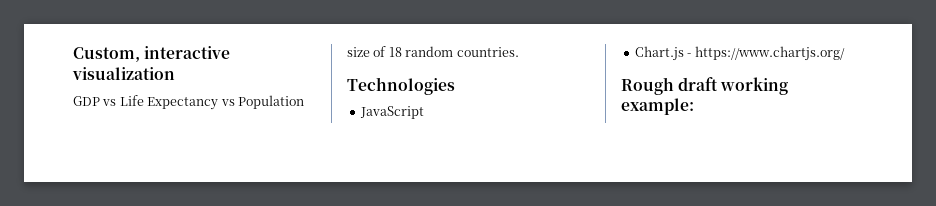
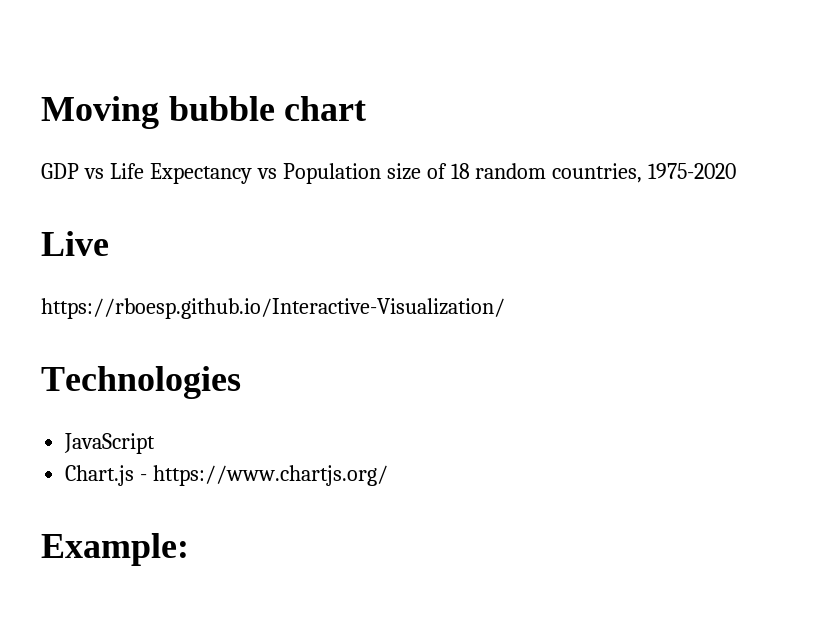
[73,46,231,62] [72,67,175,80] Custom, interactive visualization -> [41,96,367,129] Moving bubble chart
[456,47,519,57] countries. -> [552,163,737,183] [41,231,109,256] [41,298,505,319] countries, 1975-2020 // Live // https://rboesp.github.io/Interactive-Visualization/
[621,77,789,95] [621,98,694,115] Rough draft working example: -> [41,533,189,566] Example:

